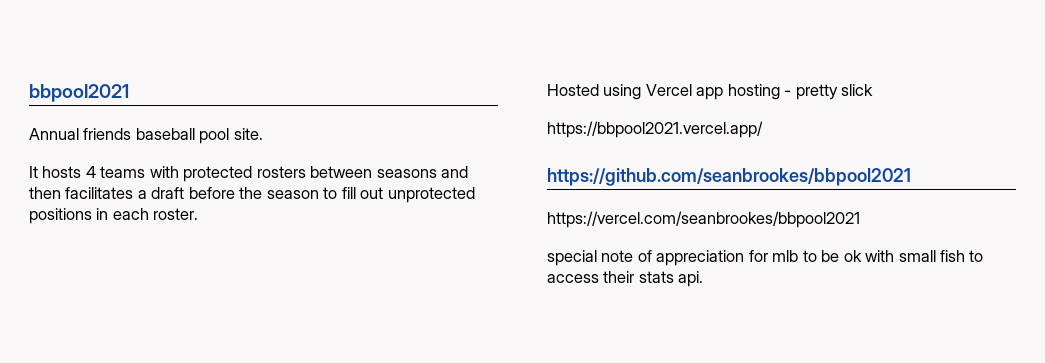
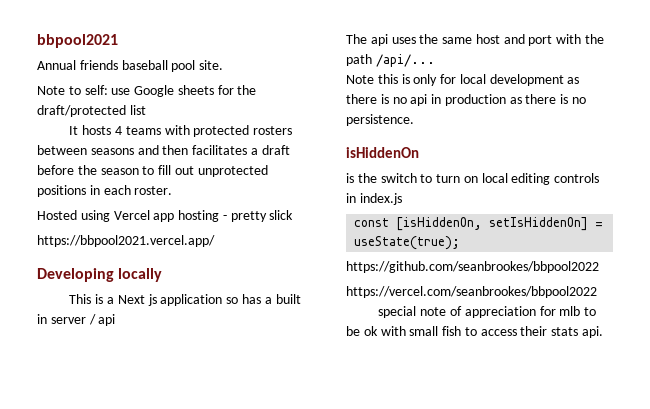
(263, 134) none -> [37,85,257,97] [37,105,146,117] // Note to self: use Google sheets for the draft/protected list
[547,168,911,186] [547,211,860,228] https://github.com/seanbrookes/bbpool2021 // https://vercel.com/seanbrookes/bbpool2021 -> [37,268,163,282] [69,294,301,306] [37,314,116,326] [346,34,605,46] [346,54,435,67] [346,74,580,86] [346,94,587,106] [346,114,414,126] [346,147,419,158] [346,173,600,185] [346,193,402,205] [354,217,604,231] [354,236,461,250] [346,261,599,273] [346,286,597,298] Developing locally // This is a Next js application so has a built in server / api // The api uses the same host and port with the path /api/... // Note this is only for local development as there is no api in production as there is no persistence. // isHiddenOn // is the switch to turn on local editing controls in index.js // const [isHiddenOn, setIsHiddenOn] = useState(true); // https://github.com/seanbrookes/bbpool2022 // https://vercel.com/seanbrookes/bbpool2022

